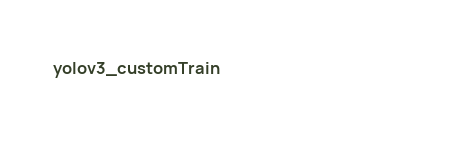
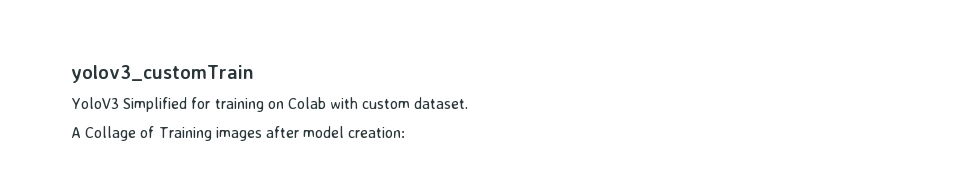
(220, 70) none -> [71,97,469,112] [71,126,406,141] // YoloV3 Simplified for training on Colab with custom dataset. // A Collage of Training images after model creation:

